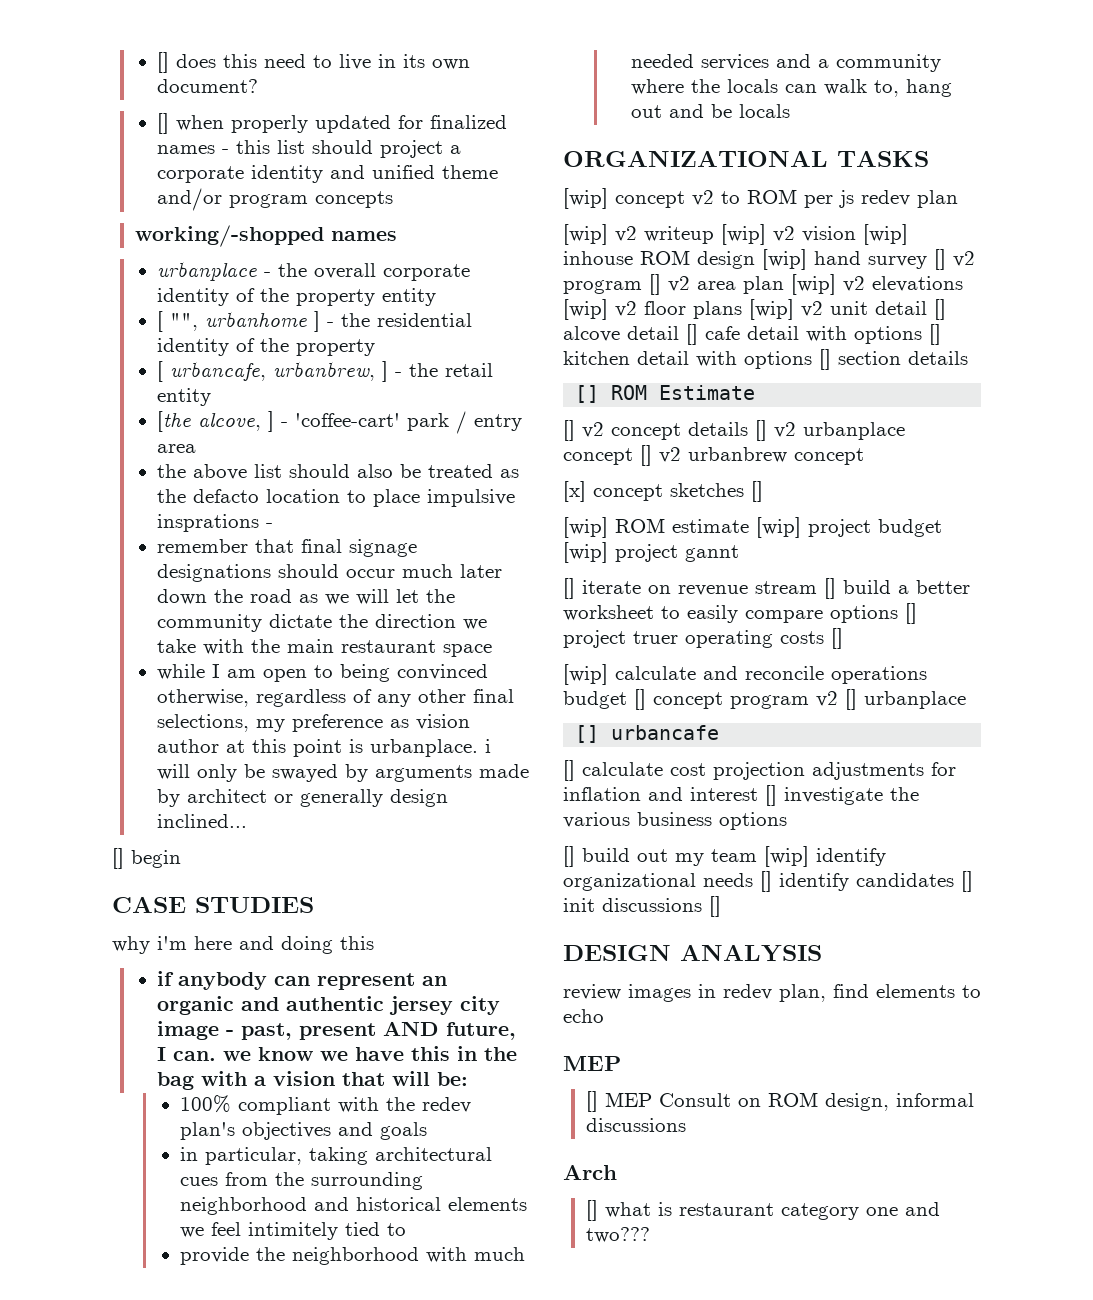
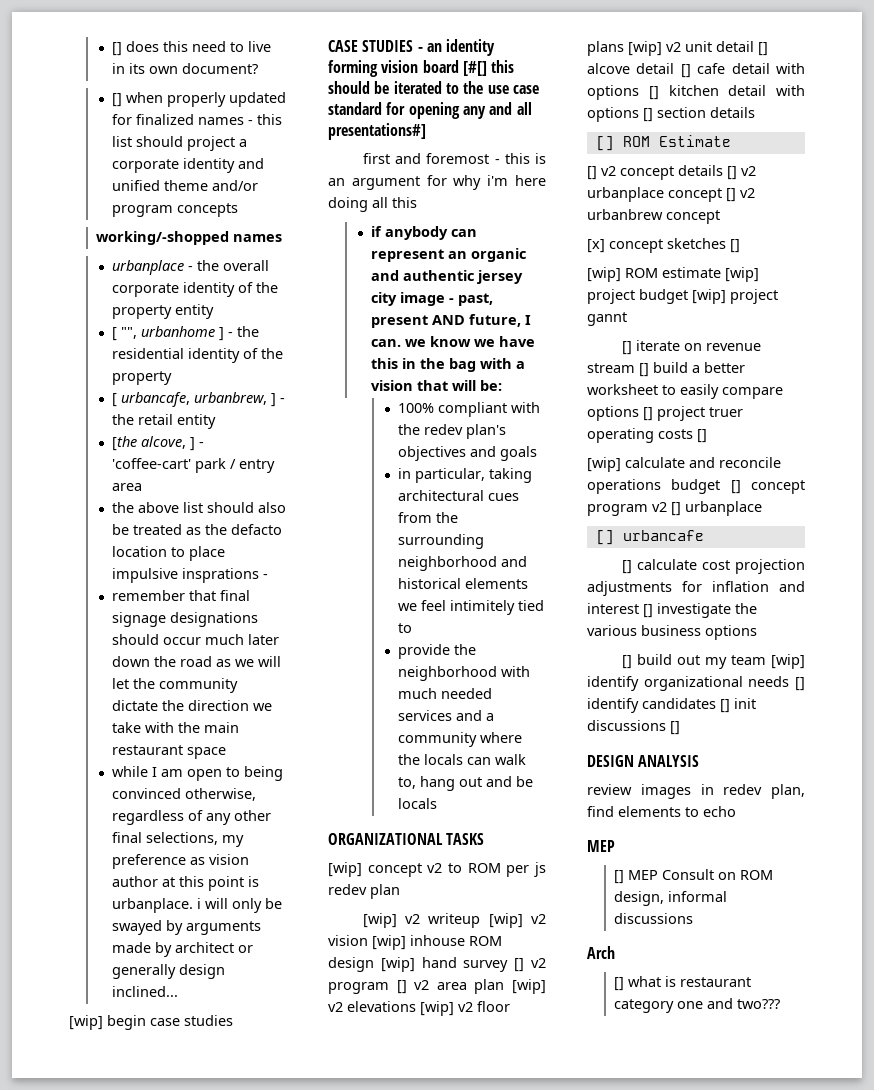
[112,848,124,869] [] -> [69,1015,103,1030] [wip]
(181, 859) none -> [150,1015,233,1026] case studies
(314, 905) // -> [417,39,496,56] [328,60,515,77] [328,81,539,94] [328,102,532,119] [328,123,426,140] [362,153,546,164] [328,175,447,190] - an identity forming vision board [#[] this should be iterated to the use case standard for opening any and all presentations#] // first and foremost - this is an argument for
[239,936,333,954] and doing -> [328,197,388,212] doing all

